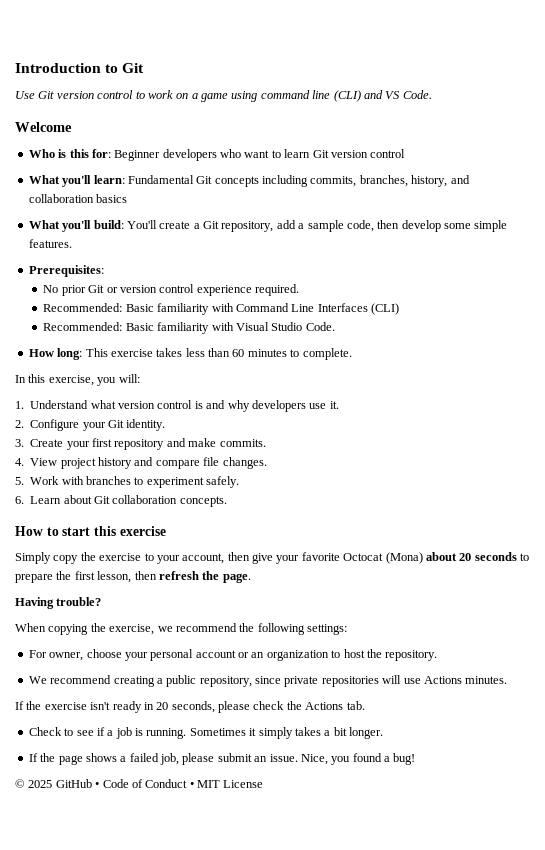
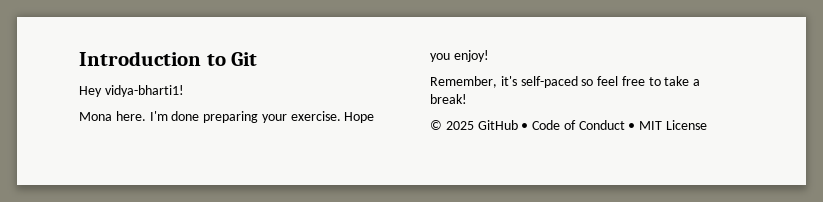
[15,90,432,102] [15,122,72,132] [28,149,406,161] [28,175,470,187] [28,194,128,203] [28,220,508,232] [28,239,72,248] [28,265,104,277] [43,284,300,296] [43,303,400,315] [43,322,335,334] [28,348,352,360] [15,374,140,386] [15,400,339,412] [15,419,166,431] [15,438,266,450] [15,457,267,469] [15,476,240,488] [15,495,227,507] [15,526,166,536] [15,552,529,564] [15,571,251,583] [15,597,102,609] [15,623,347,635] [28,649,438,661] [28,675,508,687] [15,701,365,713] [28,727,383,739] [28,753,416,765] Use Git version control to work on a game using command line (CLI) and VS Code. // Welcome // Who is this for: Beginner developers who want to learn Git version control // What you'll learn: Fundamental Git concepts including commits, branches, history, and collaboration basics // What you'll build: You'll create a Git repository, add a sample code, then develop some simple features. // Prerequisites: // No prior Git or version control experience required. // Recommended: Basic familiarity with Command Line Interfaces (CLI) // Recommended: Basic familiarity with Visual Studio Code. // How long: This exercise takes less than 60 minutes to complete. // In this exercise, you will: // 1. Understand what version control is and why developers use it. // 2. Configure your Git identity. // 3. Create your first repository and make commits. // 4. View project history and compare file changes. // 5. Work with branches to experiment safely. // 6. Learn about Git collaboration concepts. // How to start this exercise // Simply copy the exercise to your account, then give your favorite Octocat (Mona) about 20 seconds to prepare the first lesson, then refresh the page. // Having trouble? // When copying the exercise, we recommend the following settings: // For owner, choose your personal account or an organization to host the repository. // We recommend creating a public repository, since private repositories will use Actions minutes. // If the exercise isn't ready in 20 seconds, please check the Actions tab. // Check to see if a job is running. Sometimes it simply takes a bit longer. // If the page shows a failed job, please submit an issue. Nice, you found a bug! -> [79,85,184,97] [79,111,375,123] [430,50,489,62] [430,76,701,88] [430,94,467,104] Hey vidya-bharti1! // Mona here. I'm done preparing your exercise. Hope you enjoy! // Remember, it's self-paced so feel free to take a break!

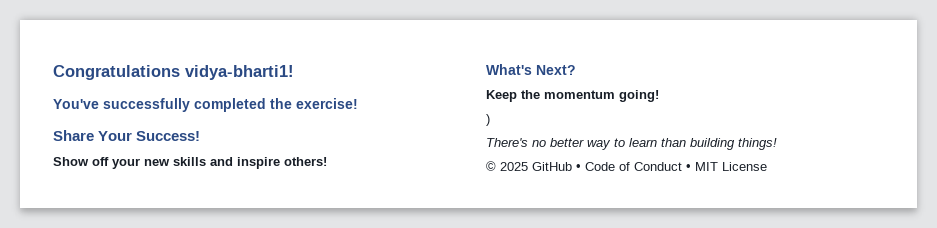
[79,51,258,66] [79,85,184,97] [79,111,375,123] [430,50,489,62] [430,76,701,88] [430,94,467,104] Introduction to Git // Hey vidya-bharti1! // Mona here. I'm done preparing your exercise. Hope you enjoy! // Remember, it's self-paced so feel free to take a break! -> [53,65,294,80] [53,98,358,112] [53,130,201,141] [53,157,327,169] [486,64,576,75] [486,90,659,102] [486,114,490,126] [486,138,777,150] Congratulations vidya-bharti1! // You've successfully completed the exercise! // Share Your Success! // Show off your new skills and inspire others! // What's Next? // Keep the momentum going! // ) // There's no better way to learn than building things!

